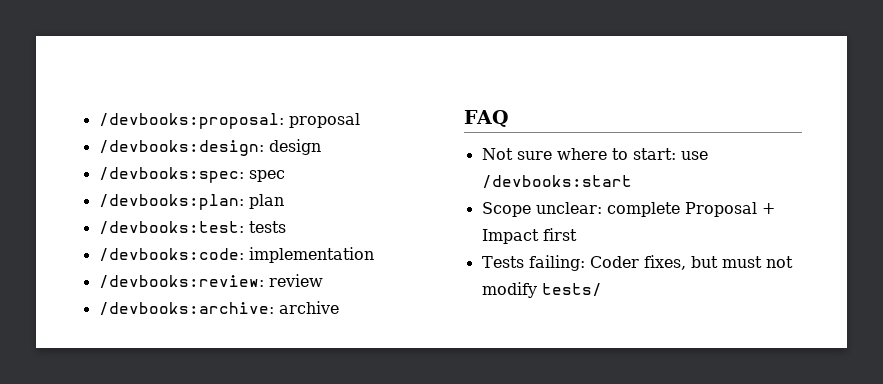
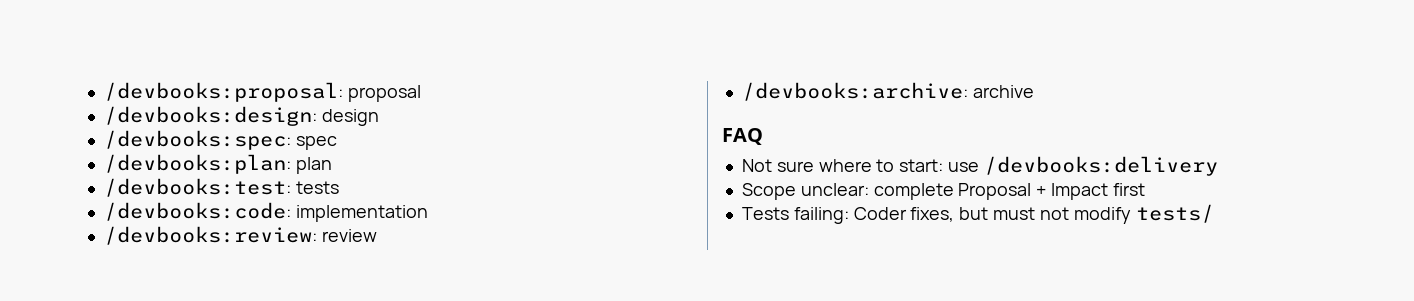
[481,175,632,189] /devbooks:start -> [983,156,1218,176] /devbooks:delivery

